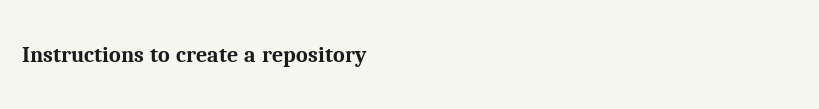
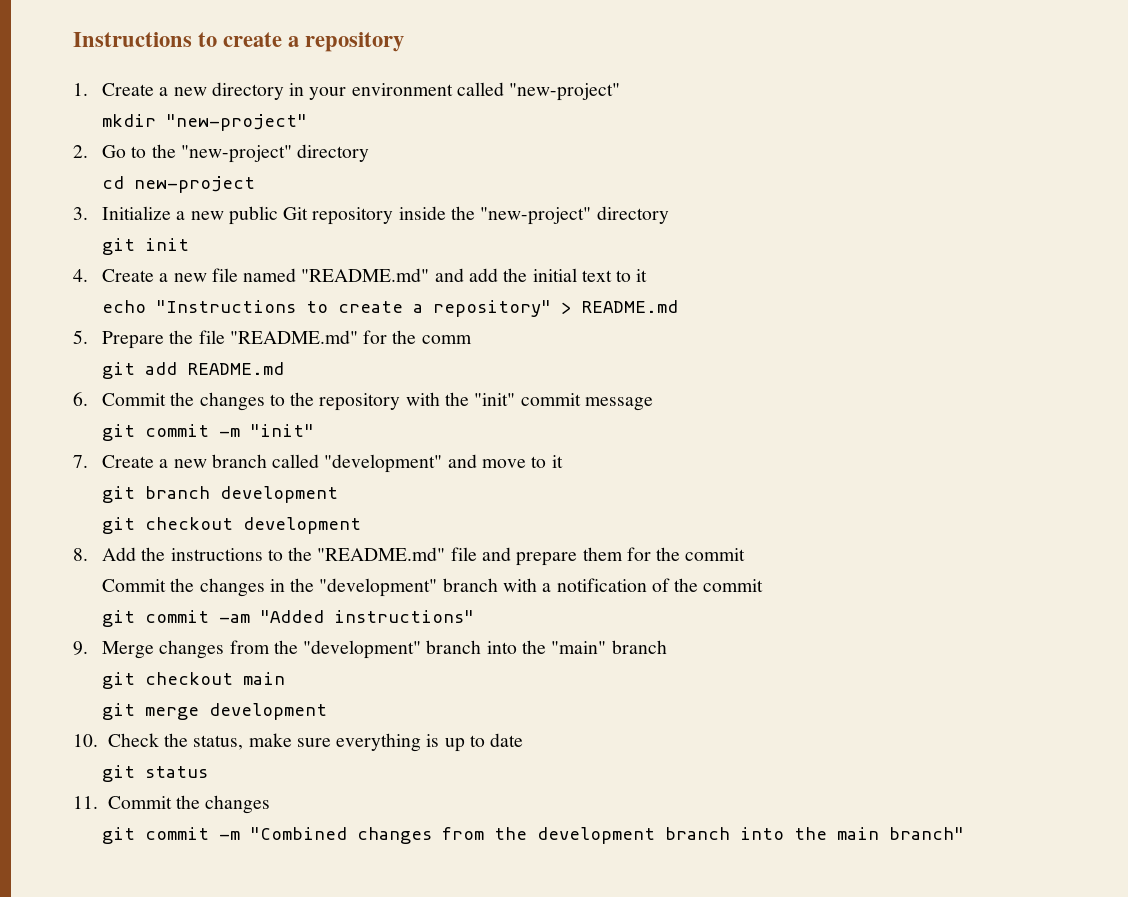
(367, 57) none -> [73,82,621,101] [102,114,308,131] [73,144,370,163] [102,176,256,193] [73,206,669,225] [102,238,190,255] [73,268,648,282] [102,300,679,317] [73,330,472,349] [102,362,285,379] [73,392,653,411] [102,424,315,441] [73,454,563,473] [102,486,339,503] [102,517,362,534] [73,547,746,566] [102,578,764,597] [102,610,475,627] [73,640,667,659] [102,672,286,689] [102,703,328,720] [73,733,524,752] [102,765,209,782] [73,795,271,814] [102,827,965,844] // 1. Create a new directory in your environment called "new-project" // mkdir "new-project" // 2. Go to the "new-project" directory // cd new-project // 3. Initialize a new public Git repository inside the "new-project" directory // git init // 4. Create a new file named "README.md" and add the initial text to it // echo "Instructions to create a repository" > README.md // 5. Prepare the file "README.md" for the comm // git add README.md // 6. Commit the changes to the repository with the "init" commit message // git commit -m "init" // 7. Create a new branch called "development" and move to it // git branch development // git checkout development // 8. Add the instructions to the "README.md" file and prepare them for the commit // Commit the changes in the "development" branch with a notification of the commit // git commit -am "Added instructions" // 9. Merge changes from the "development" branch into the "main" branch // git checkout main // git merge development // 10. Check the status, make sure everything is up to date // git status // 11. Commit the changes // git commit -m "Combined changes from the development branch into the main branch"

